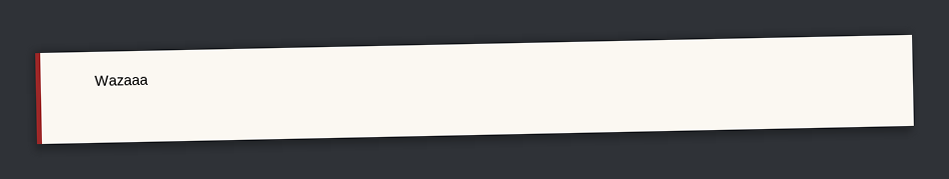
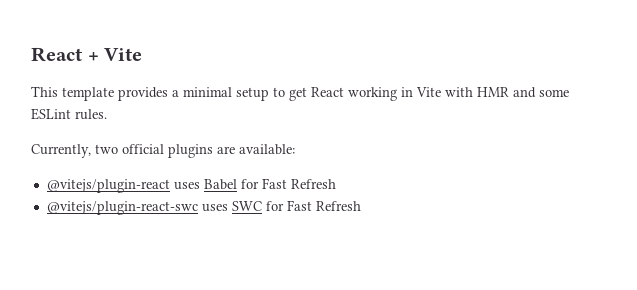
[94,74,149,86] Wazaaa -> [31,47,143,62] [31,86,569,101] [31,108,107,120] [31,144,295,158] [46,178,336,193] [46,200,361,215] React + Vite // This template provides a minimal setup to get React working in Vite with HMR and some ESLint rules. // Currently, two official plugins are available: // @vitejs/plugin-react uses Babel for Fast Refresh // @vitejs/plugin-react-swc uses SWC for Fast Refresh

